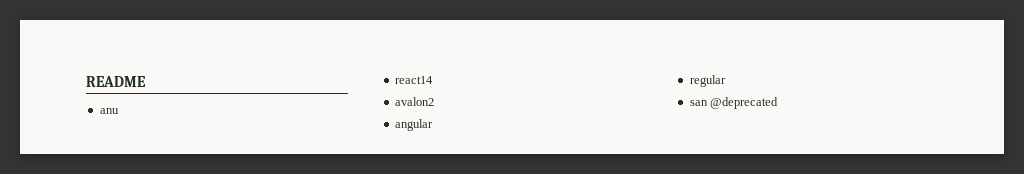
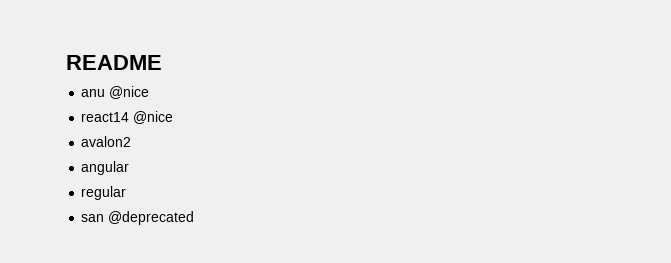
(119, 111) none -> [109,86,150,99] @nice
(433, 80) none -> [133,111,174,124] @nice

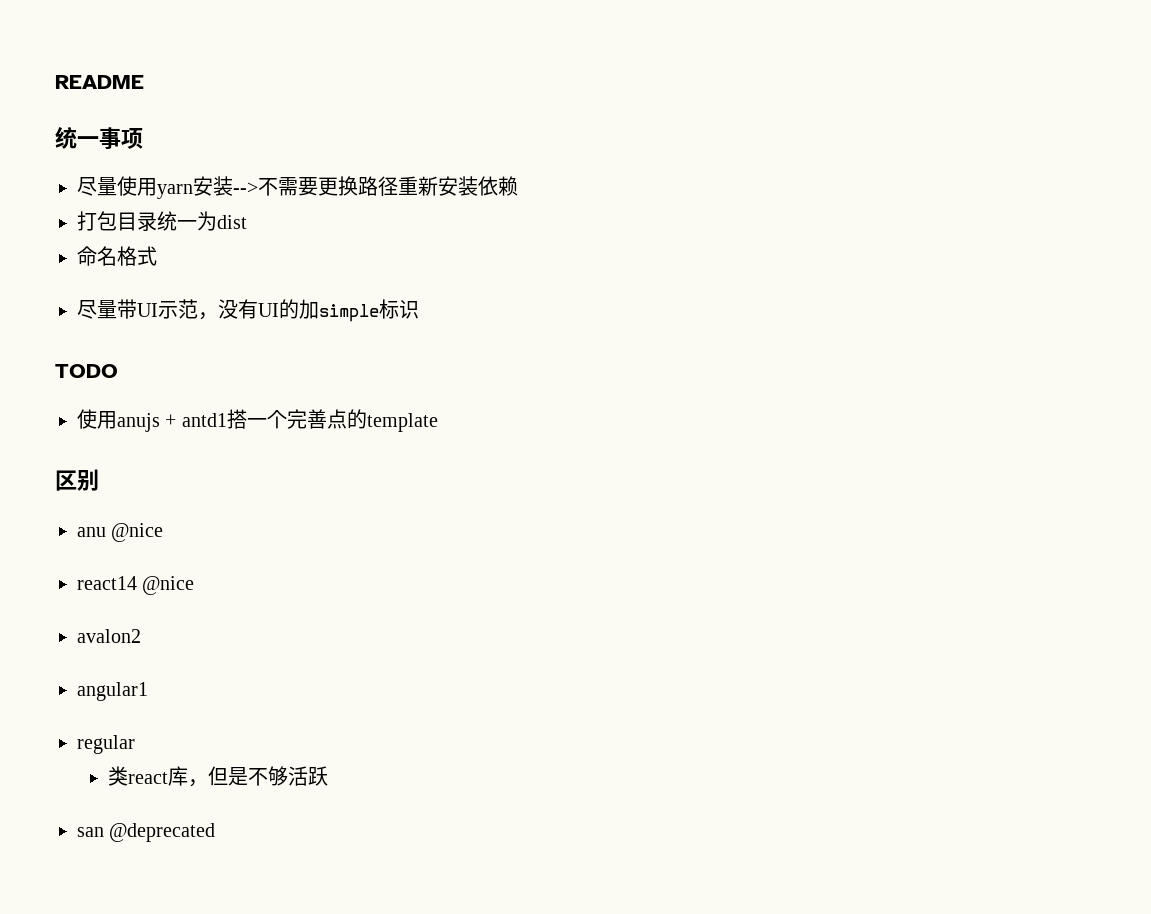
(162, 62) none -> [55,126,143,149] [77,176,518,199] [77,211,247,231] [77,246,157,266] [77,299,419,322] [55,364,118,378] [77,409,438,432] [55,469,99,491] // 统一事项 // 尽量使用yarn安装-->不需要更换路径重新安装依赖 // 打包目录统一为dist // 命名格式 // 尽量带UI示范，没有UI的加simple标识 // TODO // 使用anujs + antd1搭一个完善点的template // 区别
[81,161,130,175] angular -> [77,682,148,701] angular1
(127, 193) none -> [108,766,329,787] // 类react库，但是不够活跃

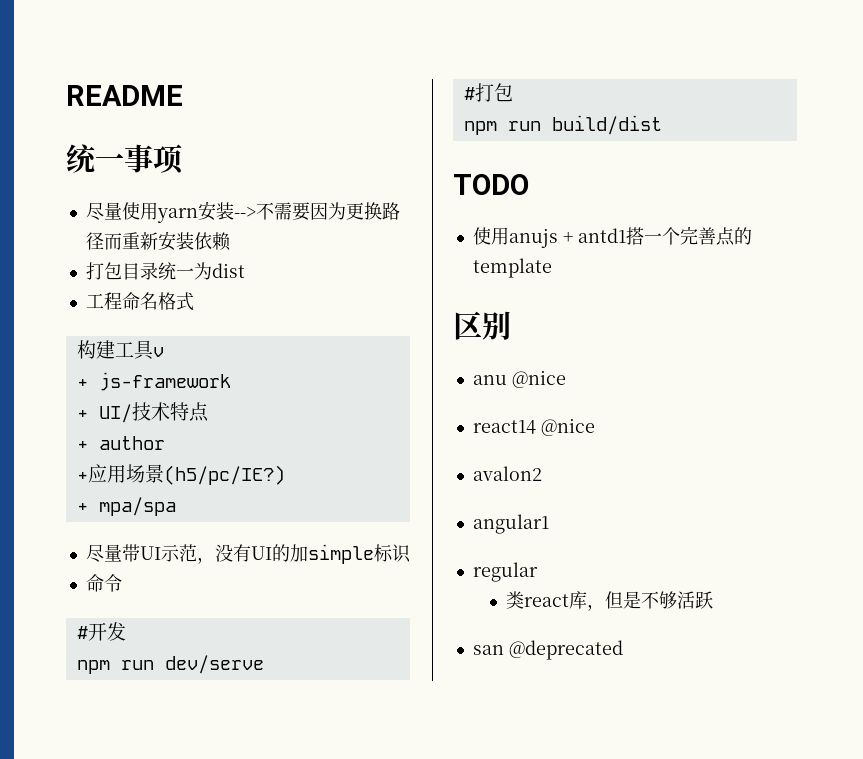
(318, 186) none -> [309,202,346,220] 因为
(398, 186) none -> [103,233,122,250] 而
(247, 222) none -> [85,292,122,310] 工程
(157, 256) none -> [76,340,164,360] [76,372,231,391] [76,402,209,423] [76,436,165,450] [76,464,285,485] [76,497,176,516] // 构建工具v // + js-framework // + UI/技术特点 // + author // +应用场景(h5/pc/IE?) // + mpa/spa
(419, 309) none -> [85,574,122,592] [76,622,126,641] [76,655,264,674] [463,83,513,102] [463,115,662,135] // 命令 // #开发 // npm run dev/serve // #打包 // npm run build/dist

